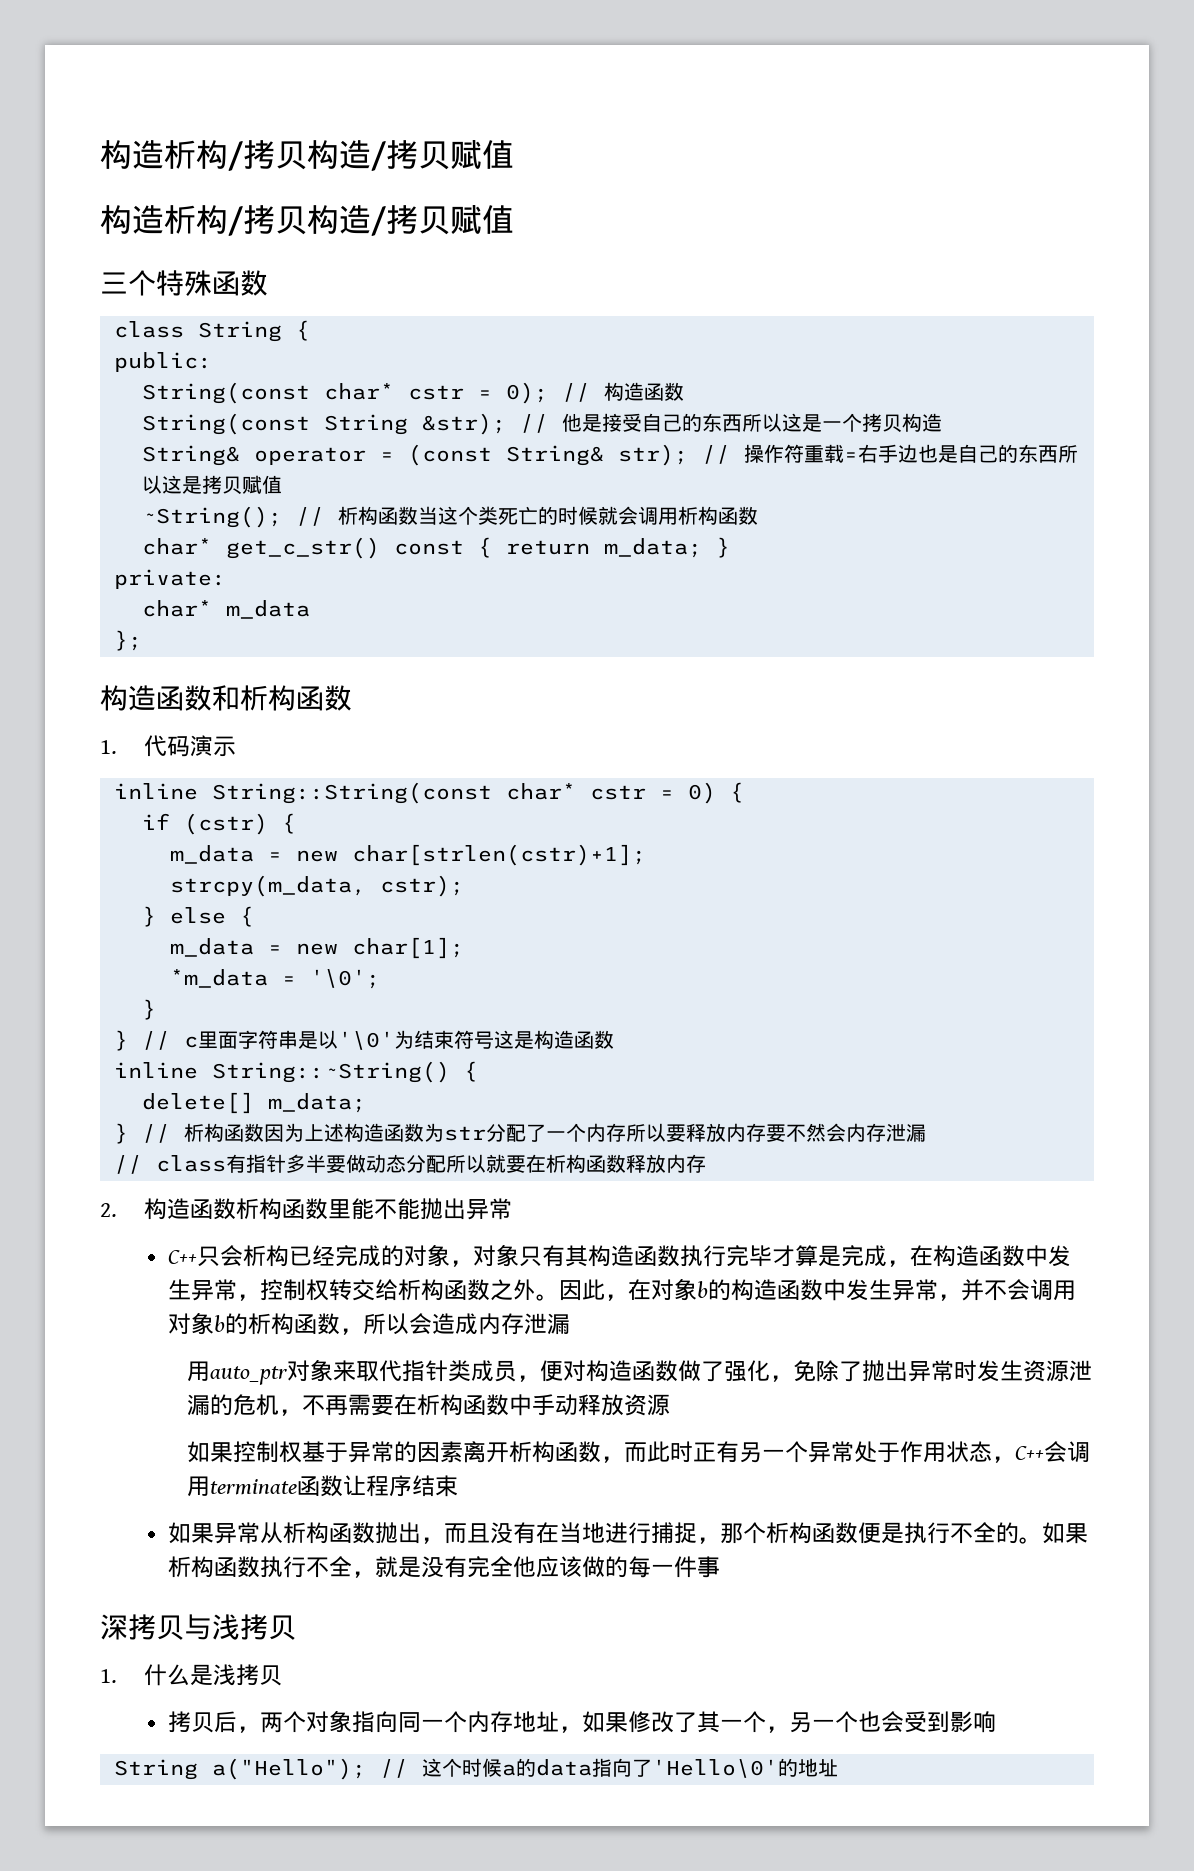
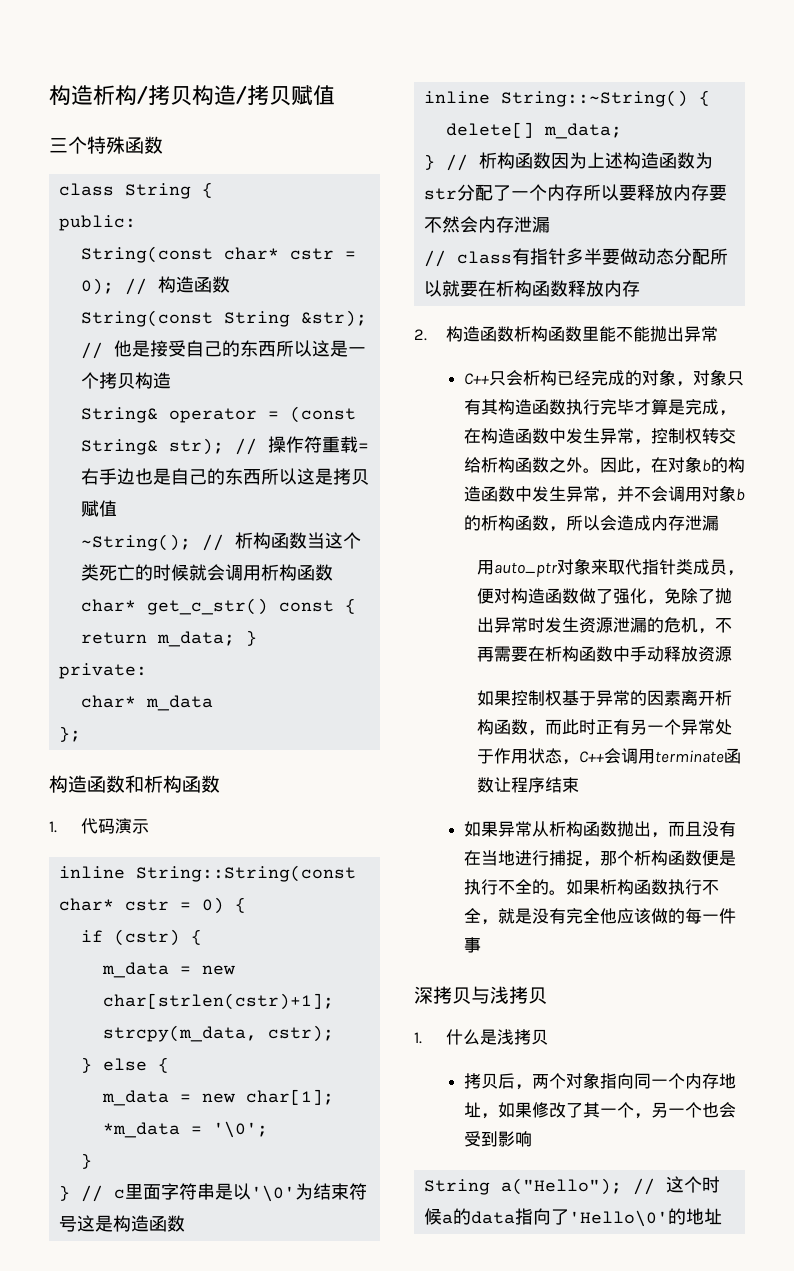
[100,140,514,171] [100,205,514,236] 构造析构/拷贝构造/拷贝赋值 // 构造析构/拷贝构造/拷贝赋值 -> [49,85,335,106] 构造析构/拷贝构造/拷贝赋值

